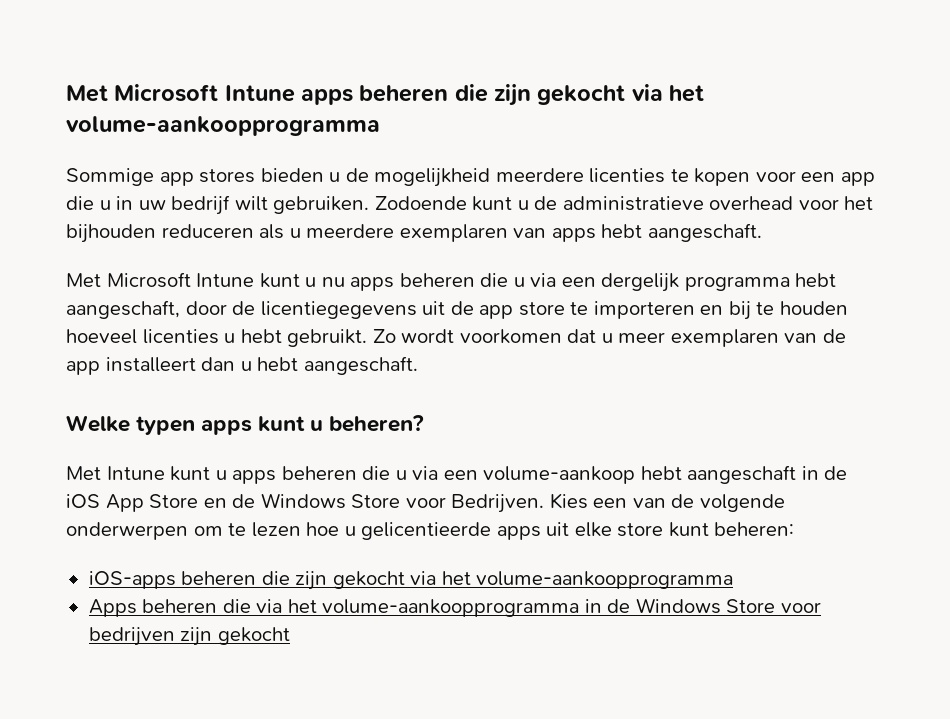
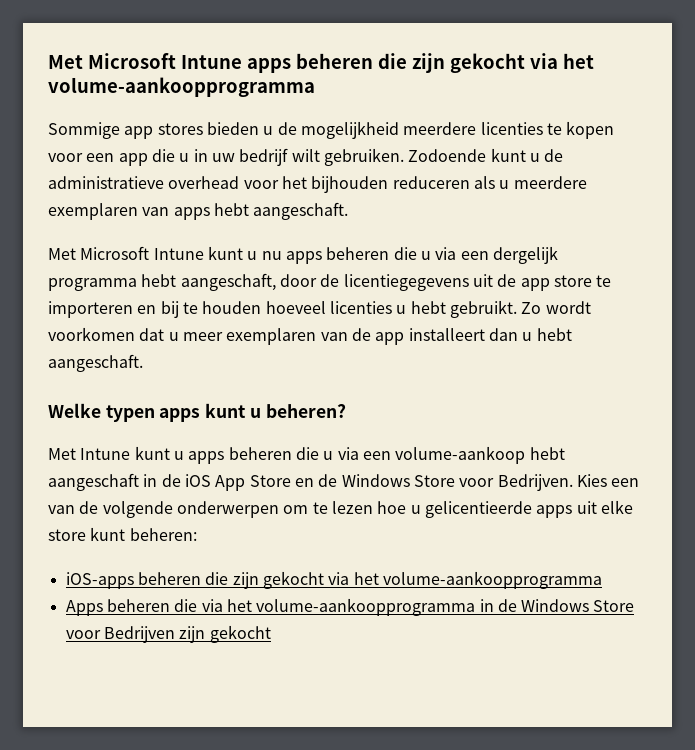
[88,627,175,646] bedrijven -> [103,626,175,643] Bedrijven

